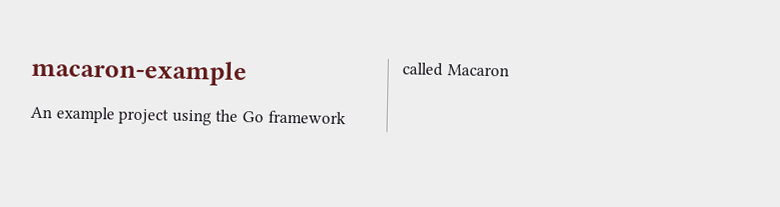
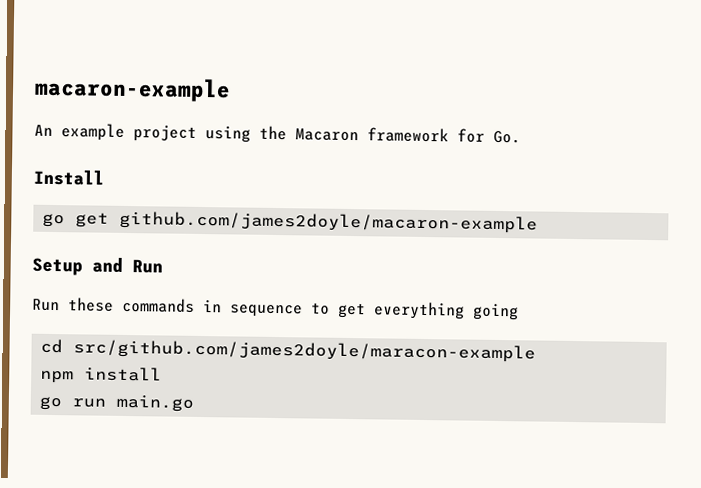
[241,110,346,125] [402,62,509,77] Go framework called Macaron -> [295,127,521,144] [33,169,104,186] [42,210,539,234] [32,257,163,276] [32,297,519,321] [40,338,537,363] [40,366,163,384] [39,394,195,412] Macaron framework for Go. // Install // go get github.com/james2doyle/macaron-example // Setup and Run // Run these commands in sequence to get everything going // cd src/github.com/james2doyle/maracon-example // npm install // go run main.go

